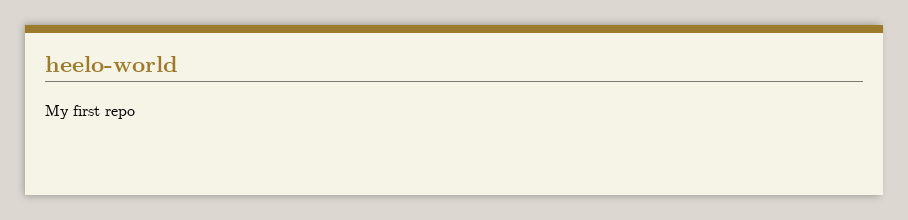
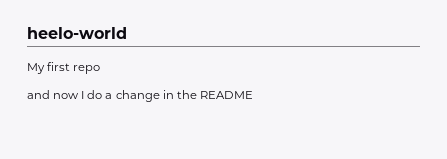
(135, 114) none -> [27,90,253,102] // and now I do a change in the README

